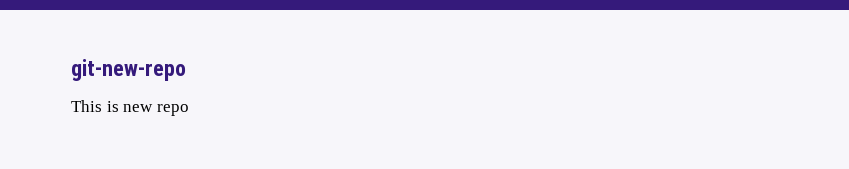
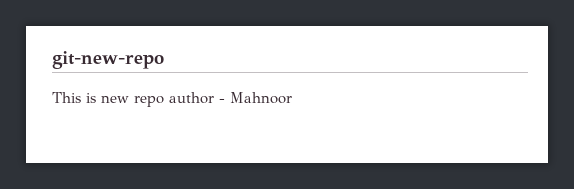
(189, 110) none -> [169,92,292,104] author - Mahnoor

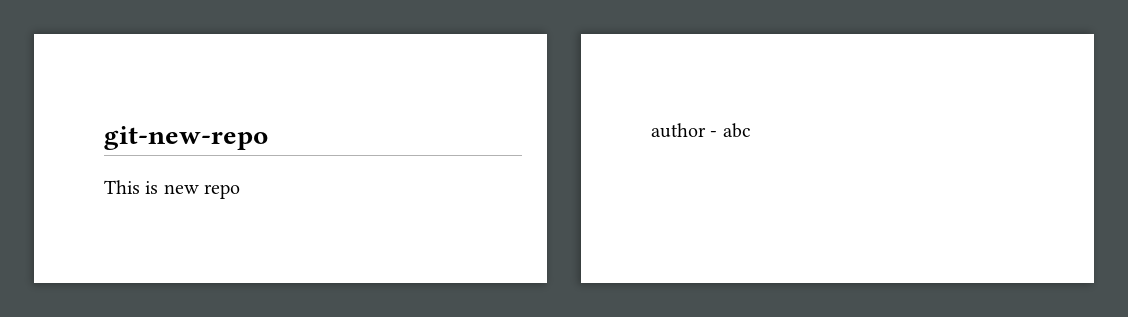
(164, 101) none -> (241, 191) //
[230,92,292,104] Mahnoor -> [722,123,751,138] abc

